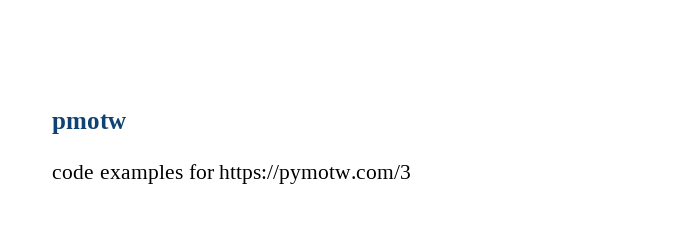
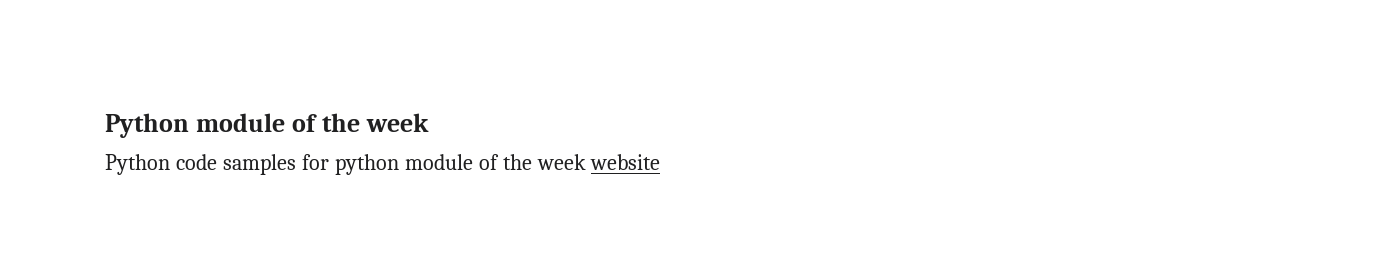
[52,114,126,134] [52,164,412,184] pmotw // code examples for https://pymotw.com/3 -> [105,113,429,138] [105,154,661,175] Python module of the week // Python code samples for python module of the week website

